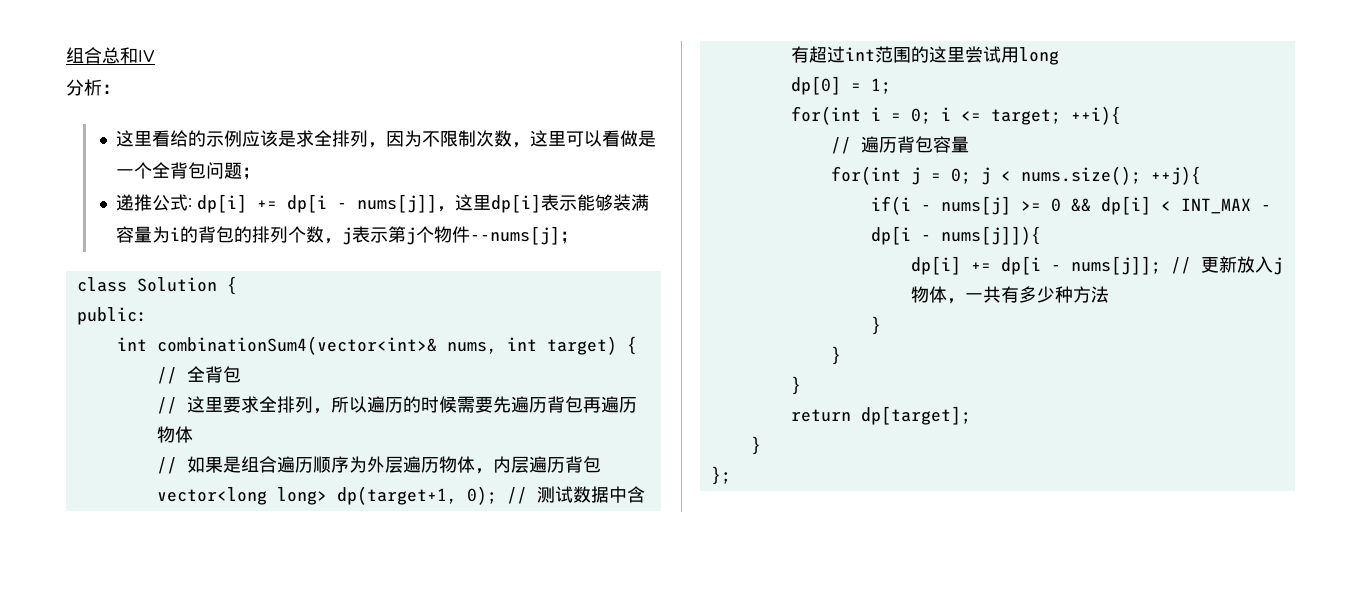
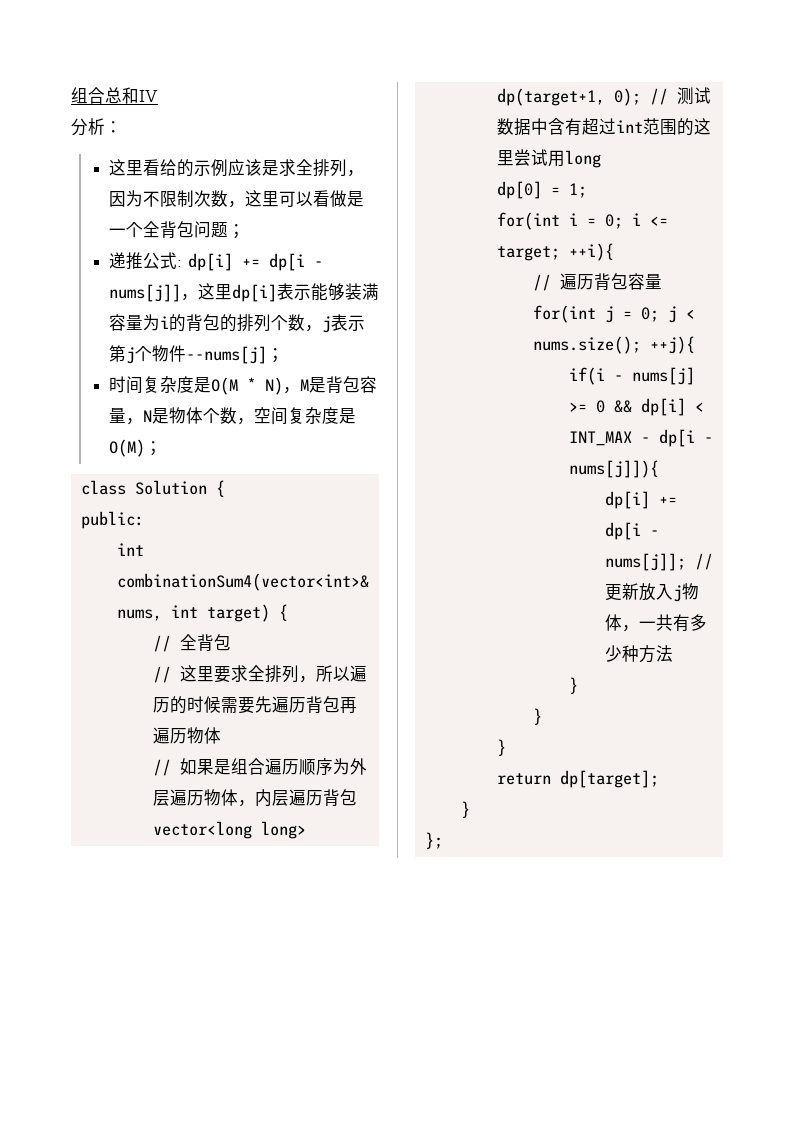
(578, 237) none -> [108,376,377,395] [108,407,356,425] [108,439,162,457] // 时间复杂度是O(M * N)，M是背包容量，N是物体个数，空间复杂度是O(M)；

